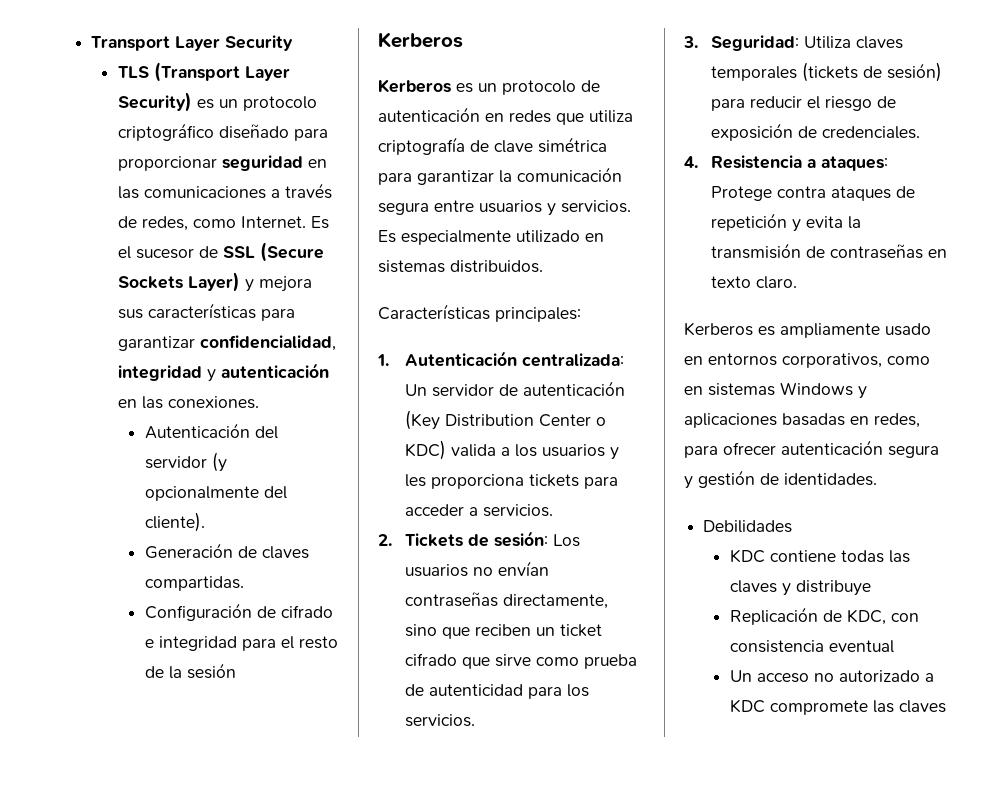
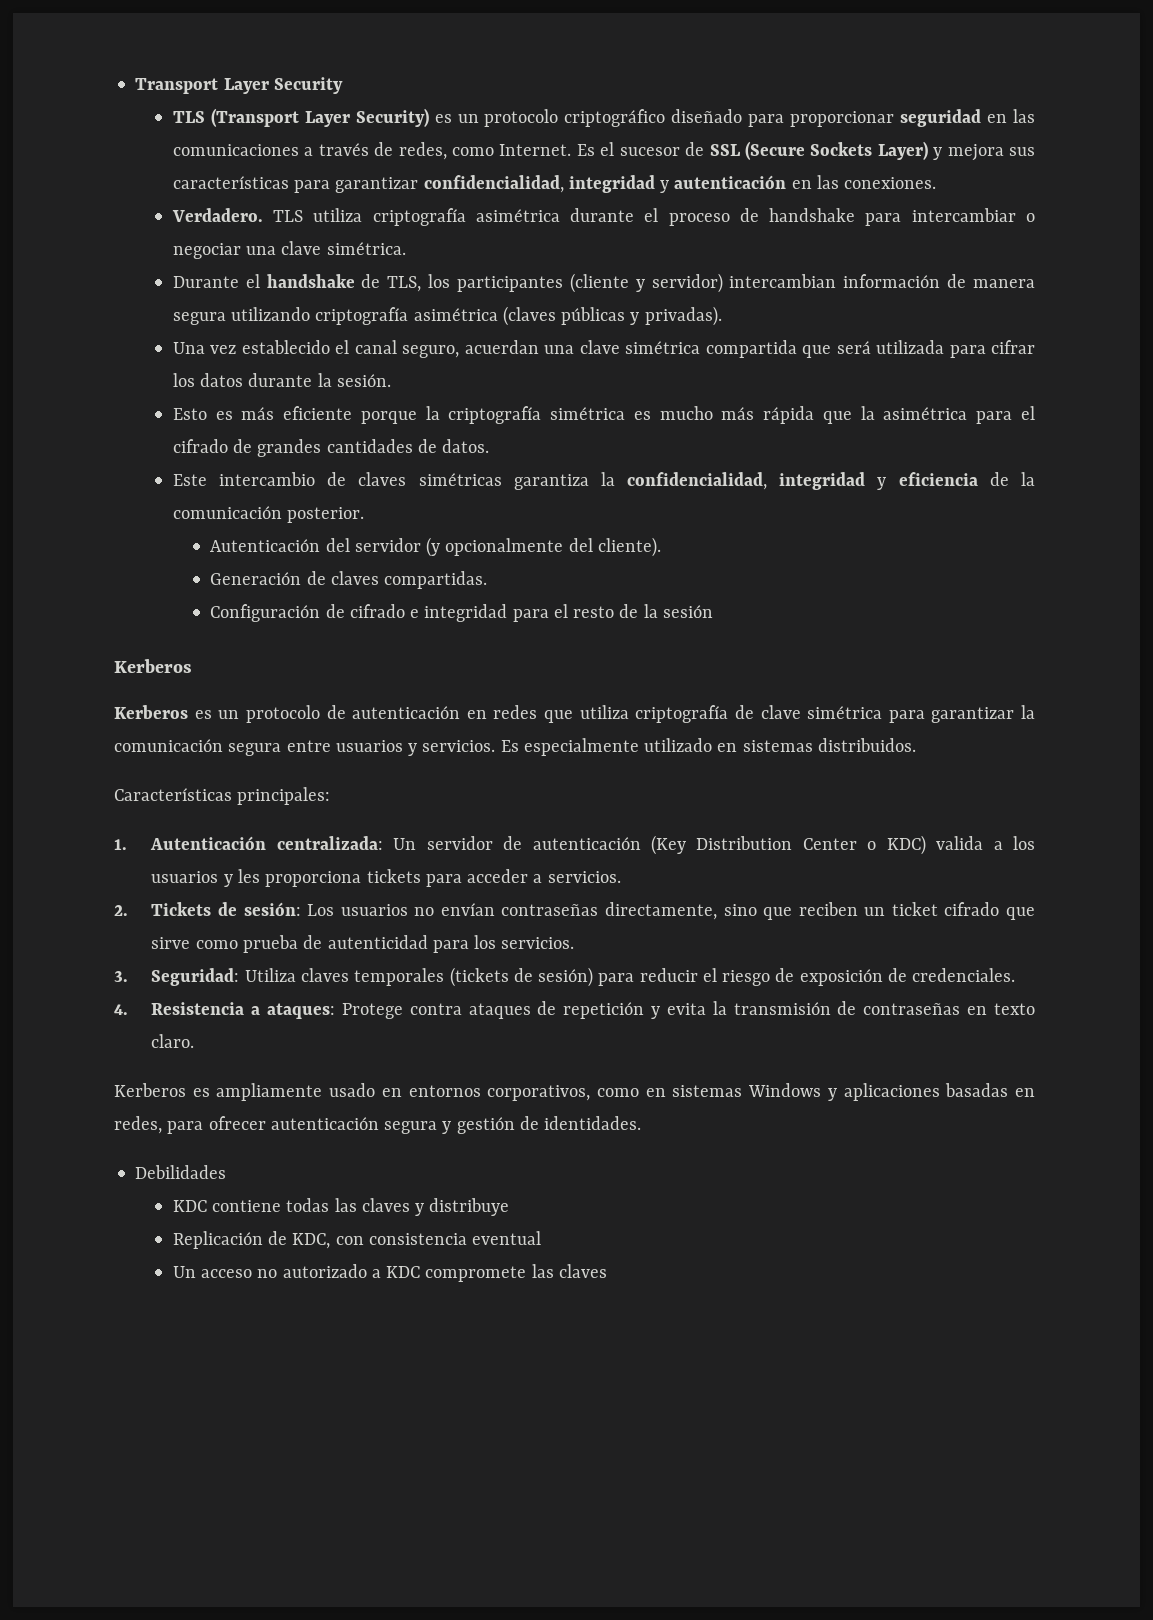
(260, 402) none -> [171,208,1035,226] [172,241,406,259] [172,273,1035,293] [172,306,722,326] [172,340,1035,358] [172,373,391,387] [172,406,1036,424] [172,439,490,457] [172,472,1035,490] [172,506,365,523] // Verdadero. TLS utiliza criptografía asimétrica durante el proceso de handshake para intercambiar o negociar una clave simétrica. // Durante el handshake de TLS, los participantes (cliente y servidor) intercambian información de manera segura utilizando criptografía asimétrica (claves públicas y privadas). // Una vez establecido el canal seguro, acuerdan una clave simétrica compartida que será utilizada para cifrar los datos durante la sesión. // Esto es más eficiente porque la criptografía simétrica es mucho más rápida que la asimétrica para el cifrado de grandes cantidades de datos. // Este intercambio de claves simétricas garantiza la confidencialidad, integridad y eficiencia de la comunicación posterior.

